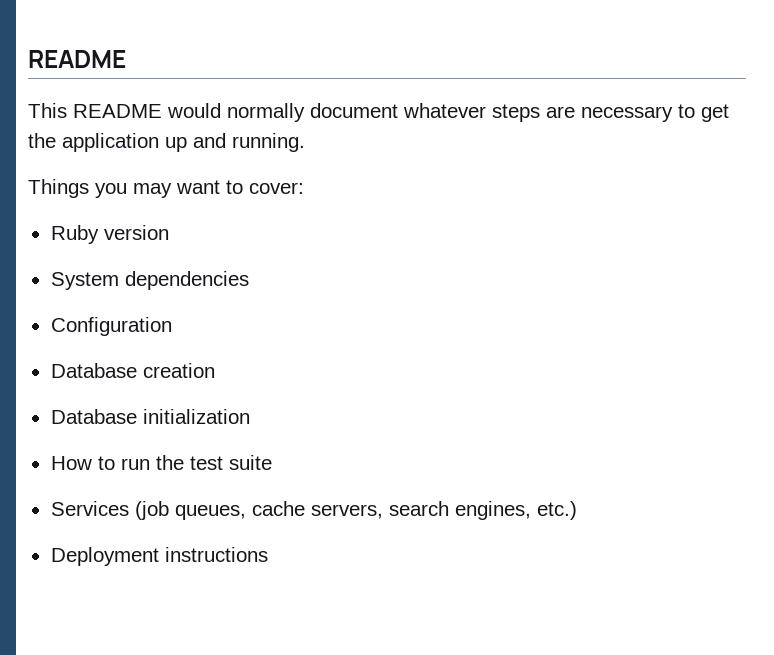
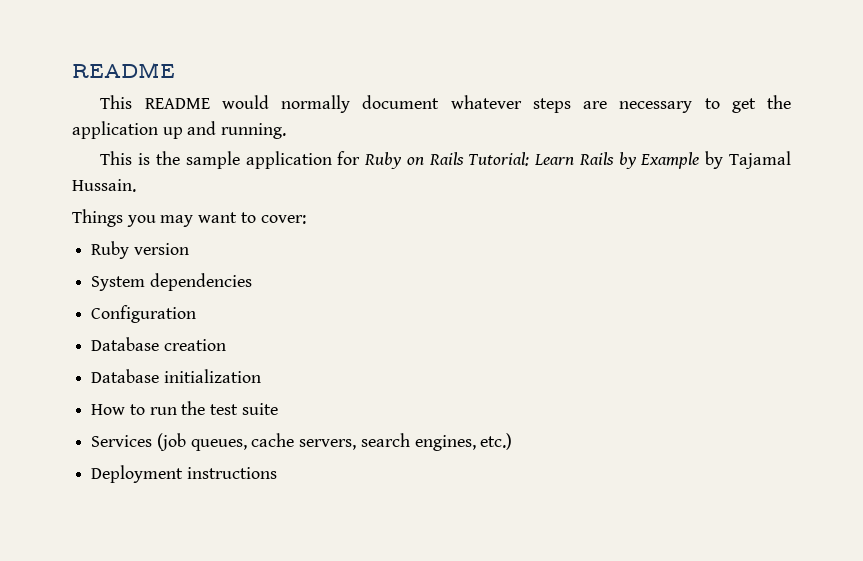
(305, 142) none -> [100,151,791,169] [72,179,136,192] // This is the sample application for Ruby on Rails Tutorial: Learn Rails by Example by Tajamal Hussain.

